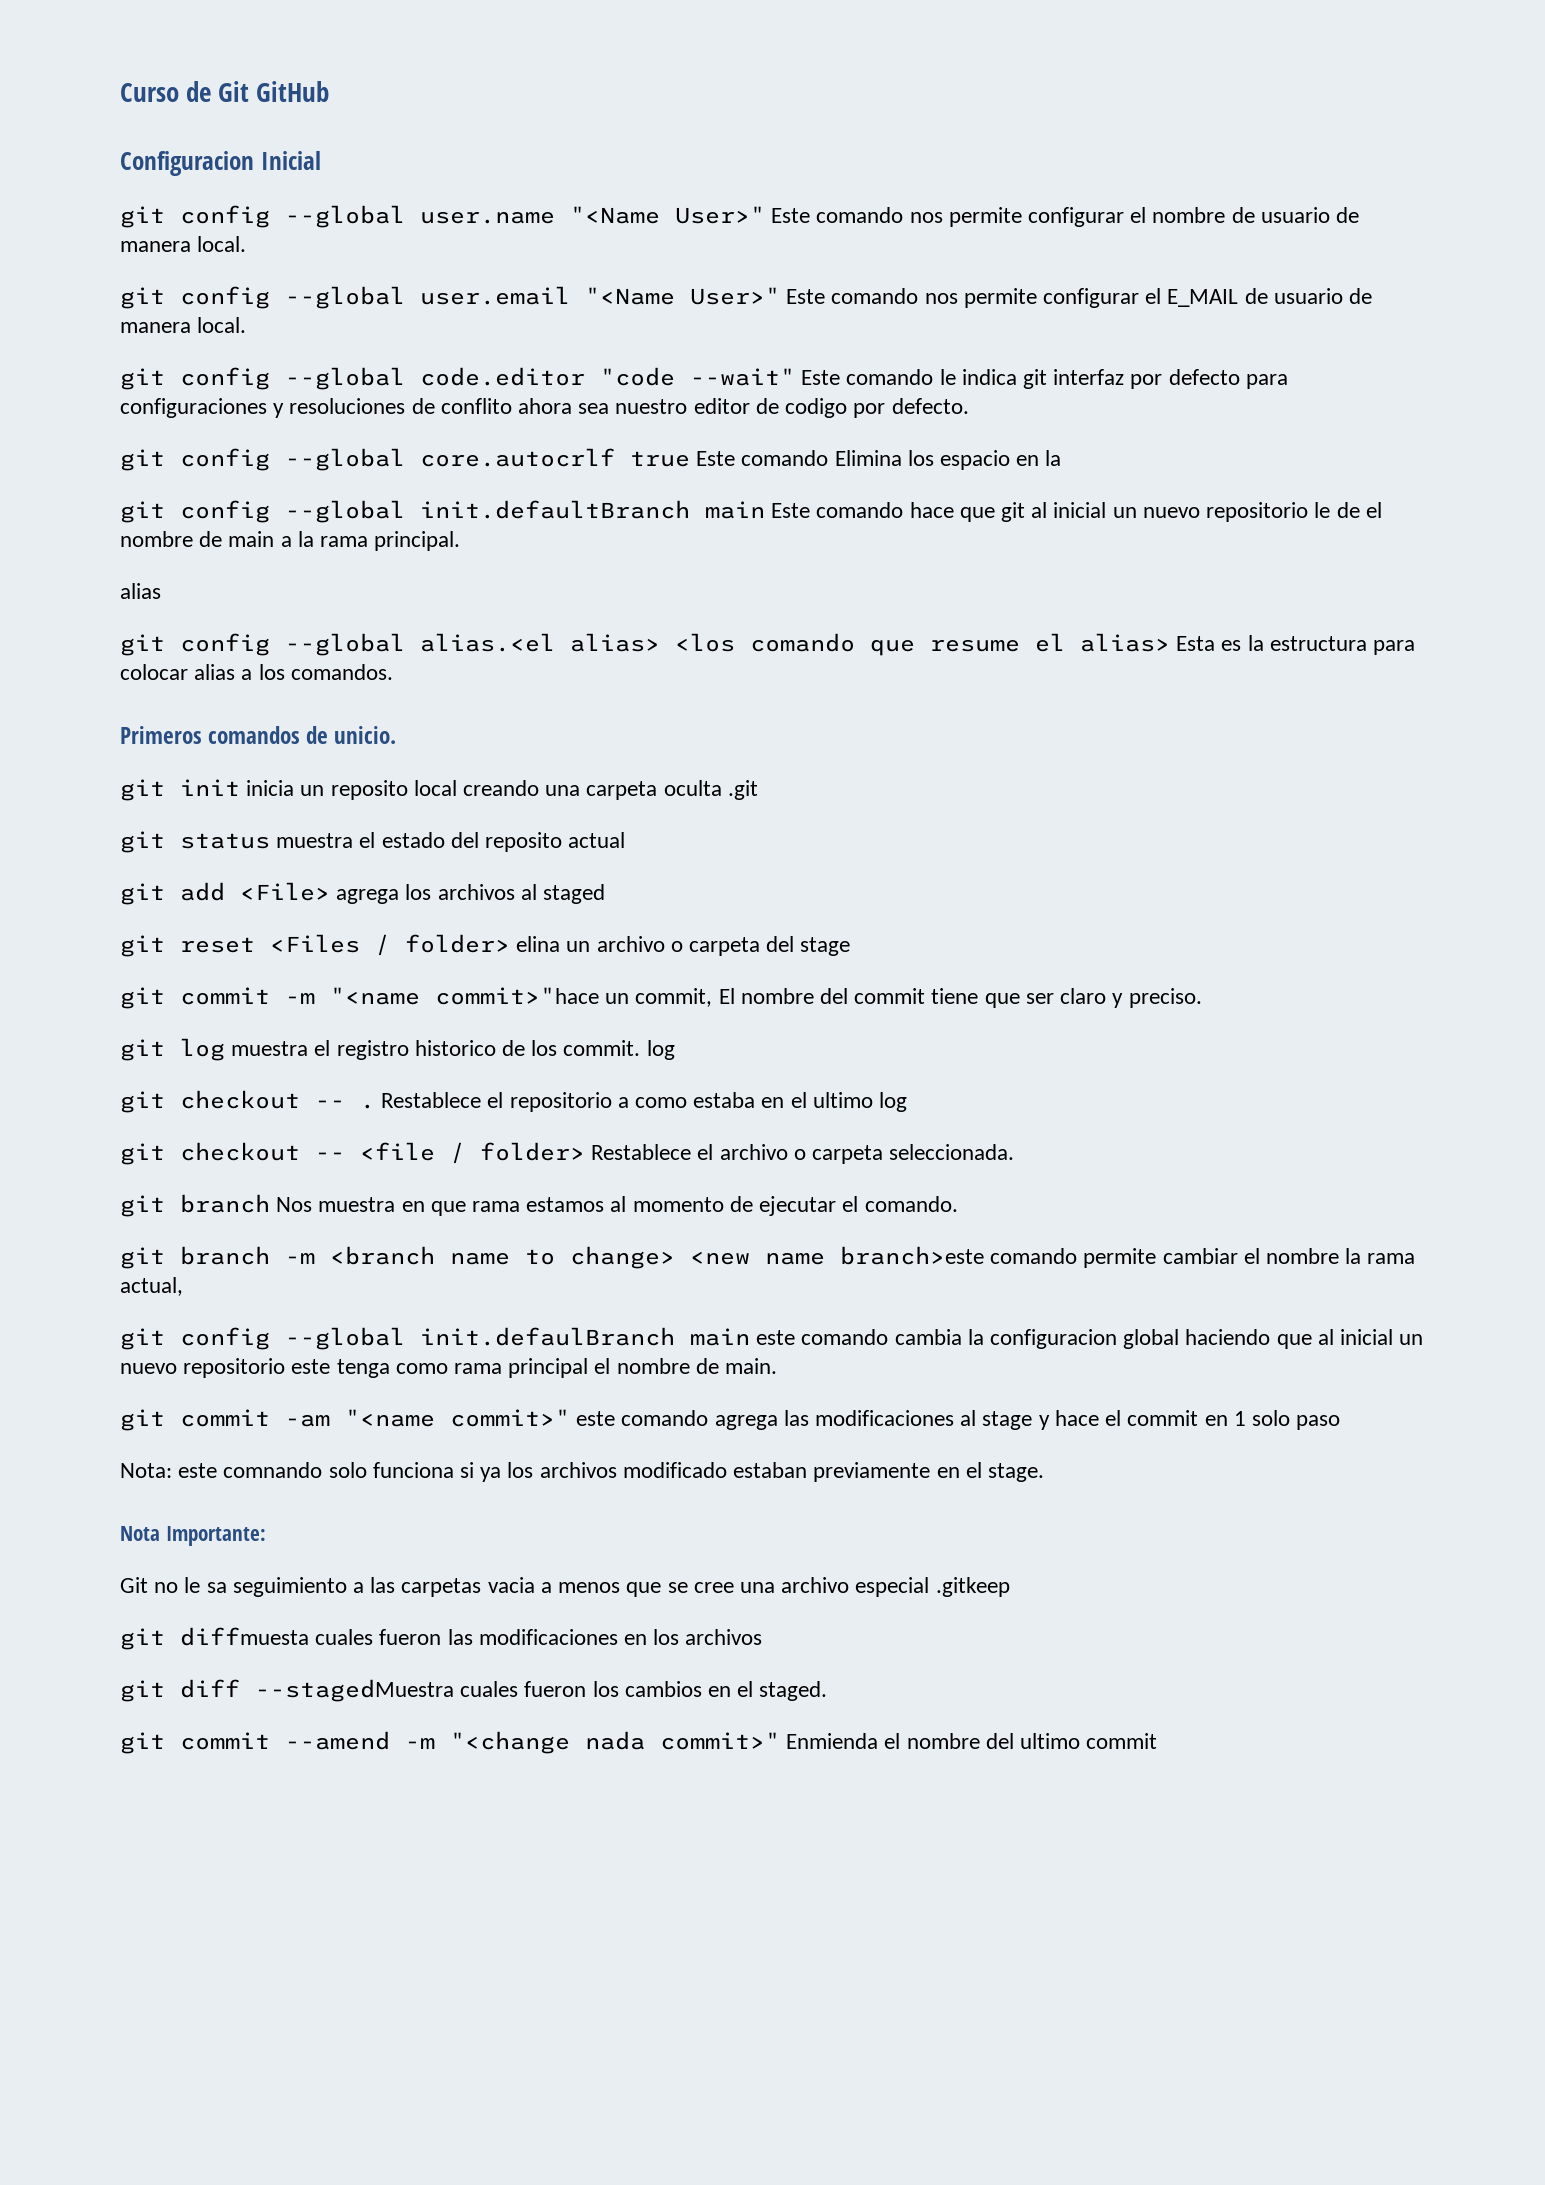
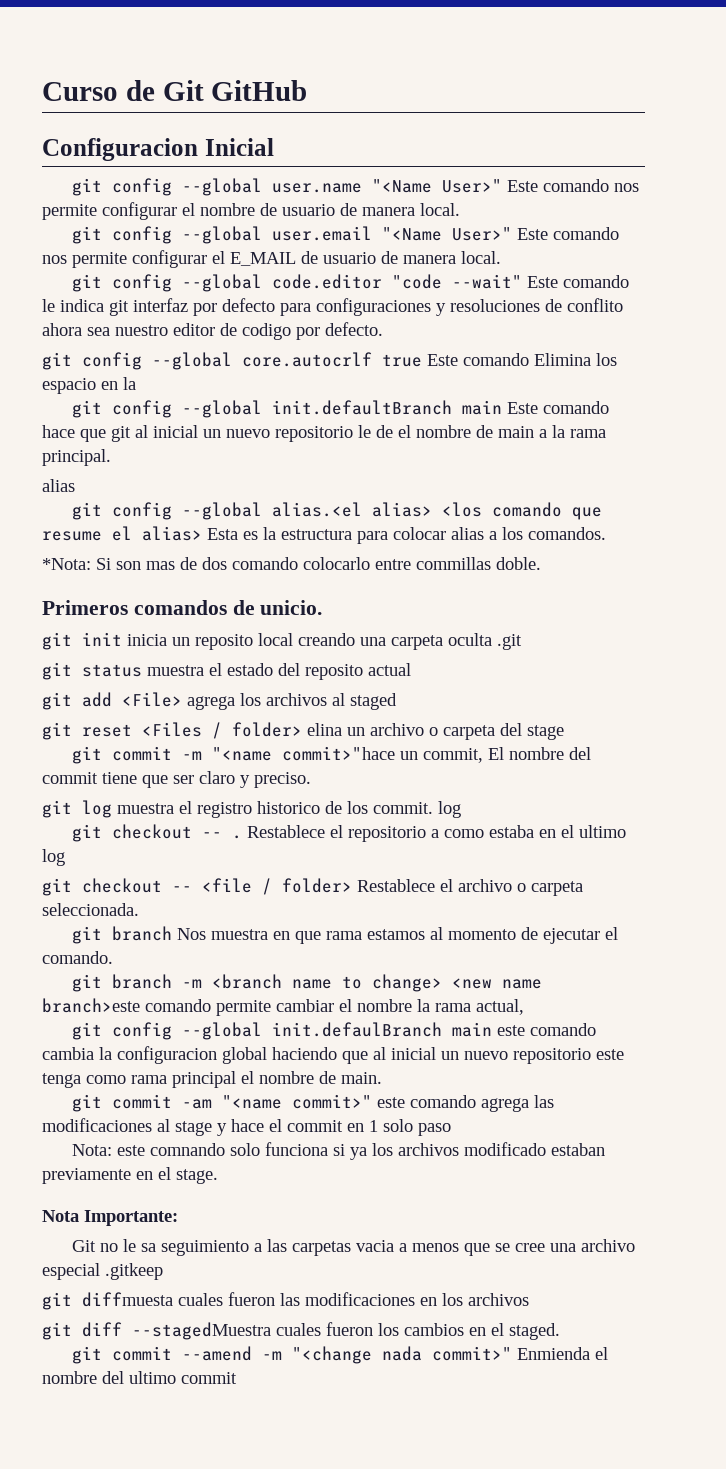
(393, 672) none -> [42,557,541,570] // *Nota: Si son mas de dos comando colocarlo entre commillas doble.

